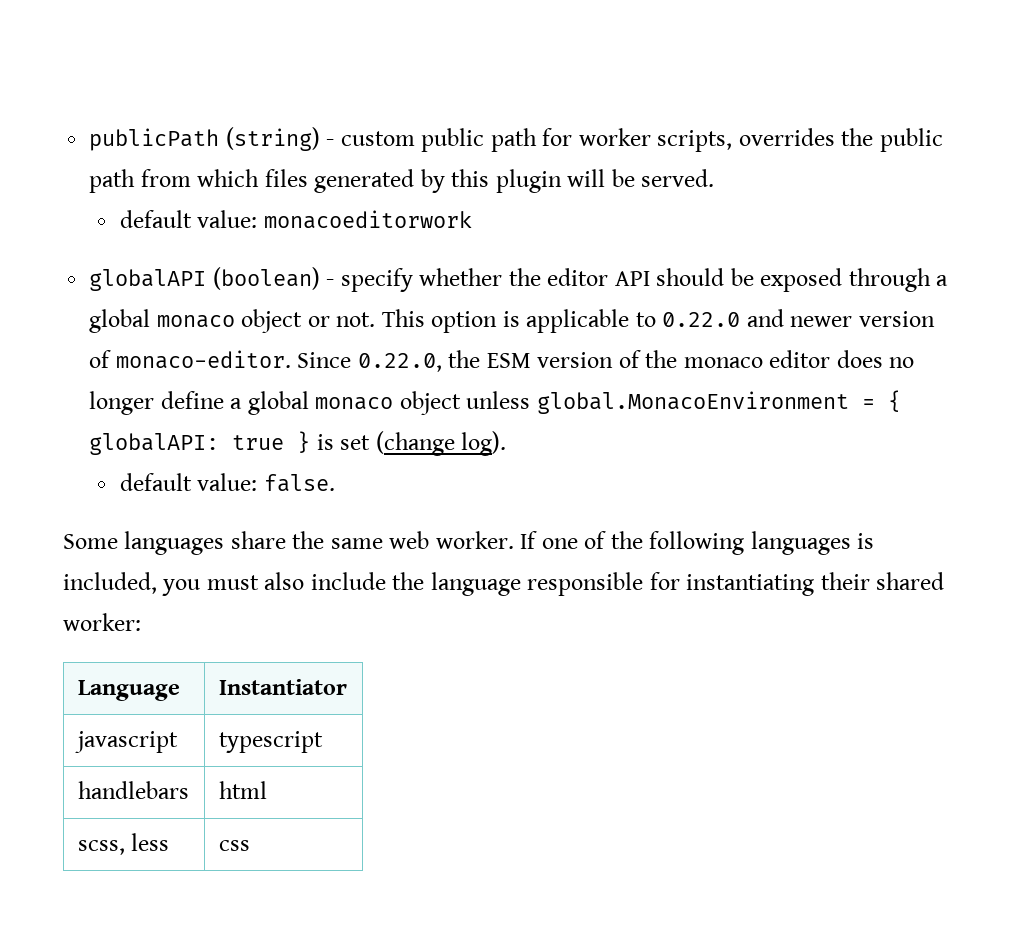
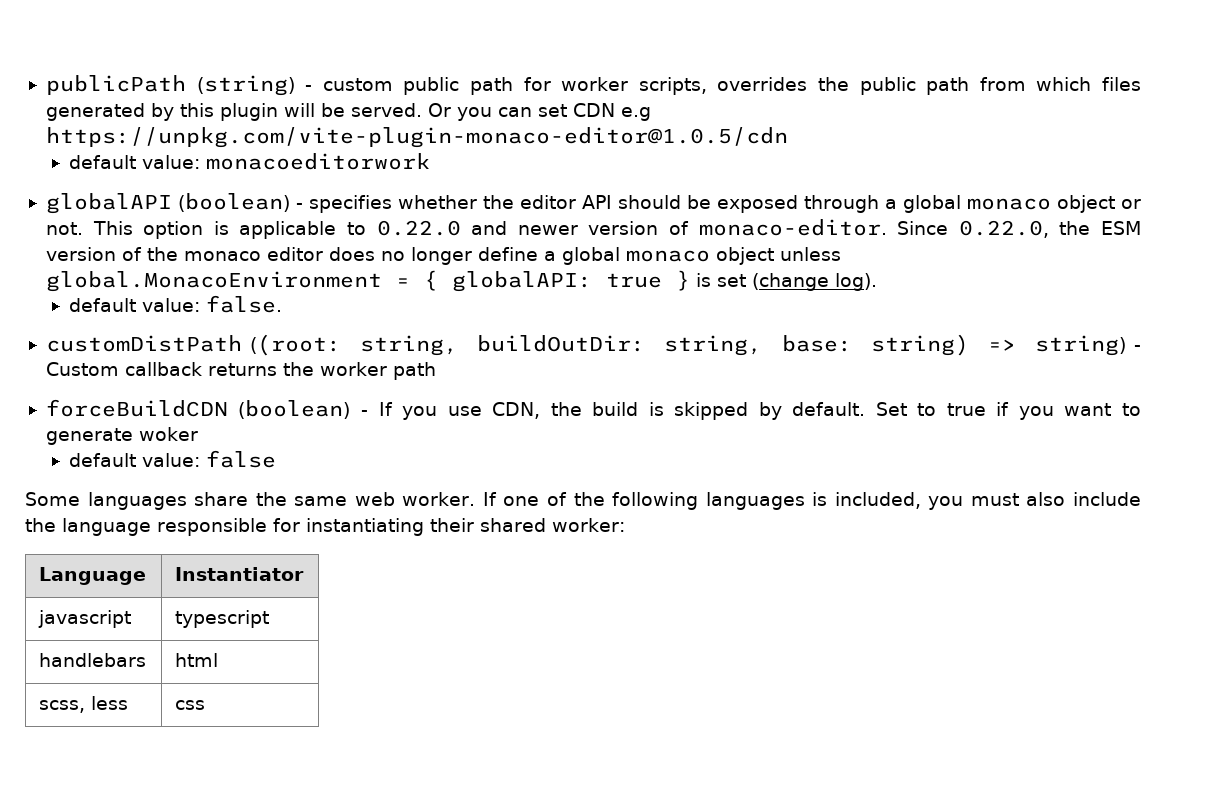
(715, 178) none -> [427,103,651,121] [45,127,788,148] Or you can set CDN e.g https://unpkg.com/vite-plugin-monaco-editor@1.0.5/cdn
[340,268,413,292] specify -> [308,195,392,213] specifies
(335, 483) none -> [45,334,1142,356] [45,362,436,380] [45,399,1141,420] [45,427,198,445] [68,450,276,468] // customDistPath ((root: string, buildOutDir: string, base: string) => string) - Custom callback returns the worker path // forceBuildCDN (boolean) - If you use CDN, the build is skipped by default. Set to true if you want to generate woker // default value: false

